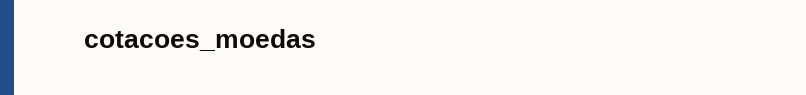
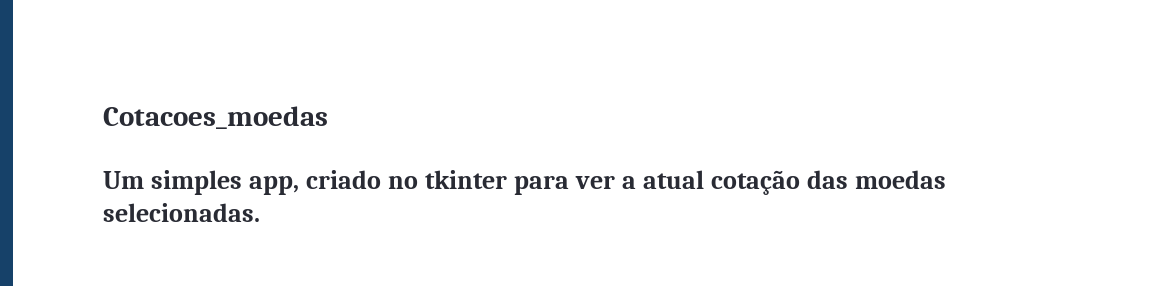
[84,29,316,51] cotacoes_moedas -> [103,106,328,129] [103,170,947,195] [103,203,260,222] Cotacoes_moedas // Um simples app, criado no tkinter para ver a atual cotação das moedas selecionadas.

